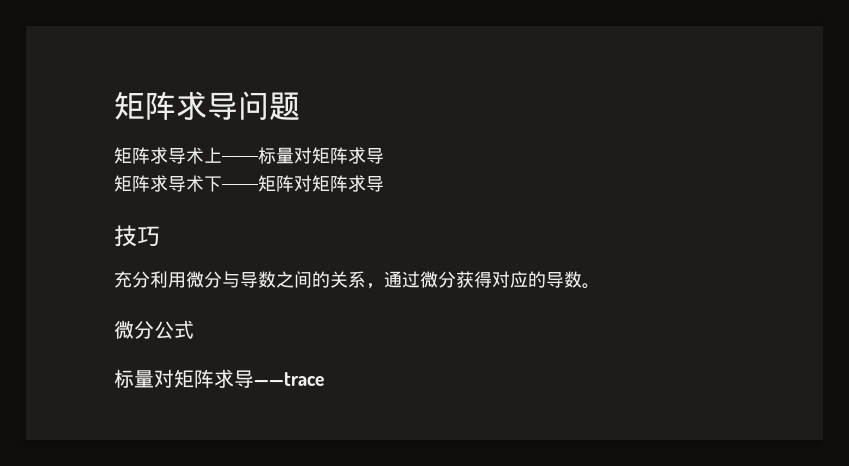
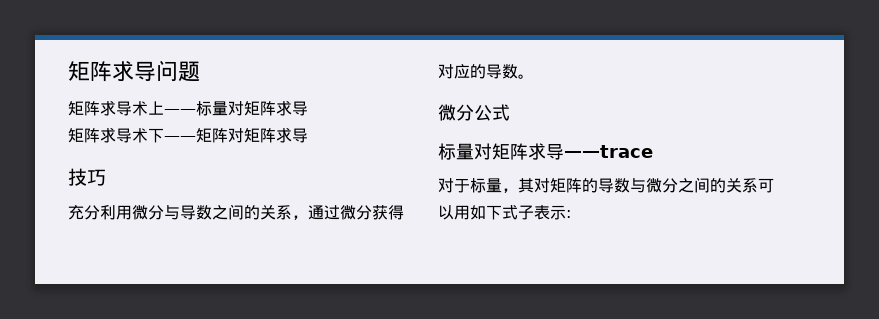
(324, 379) none -> [438,177,774,193] [438,205,571,220] // 对于标量，其对矩阵的导数与微分之间的关系可以用如下式子表示:

